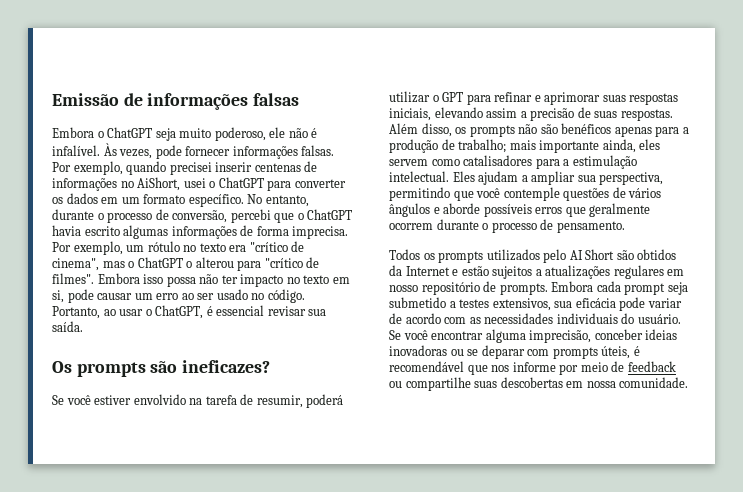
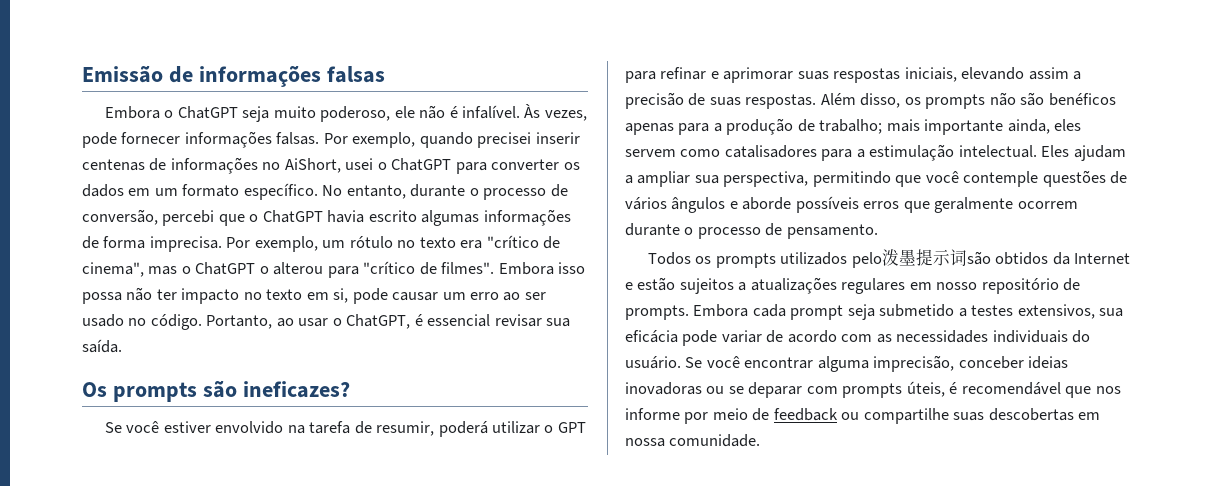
[569,249,615,260] AI Short -> [881,249,967,266] 泼墨提示词

